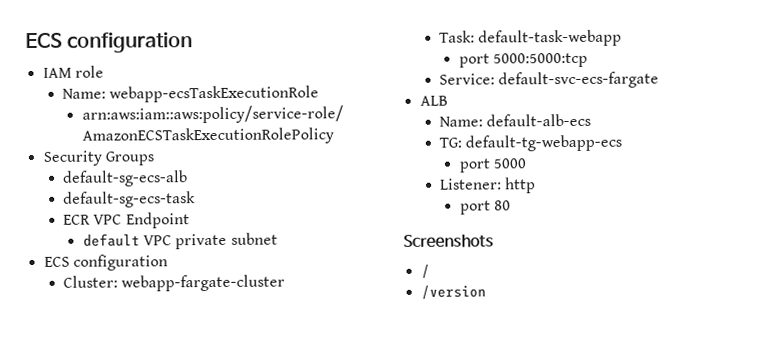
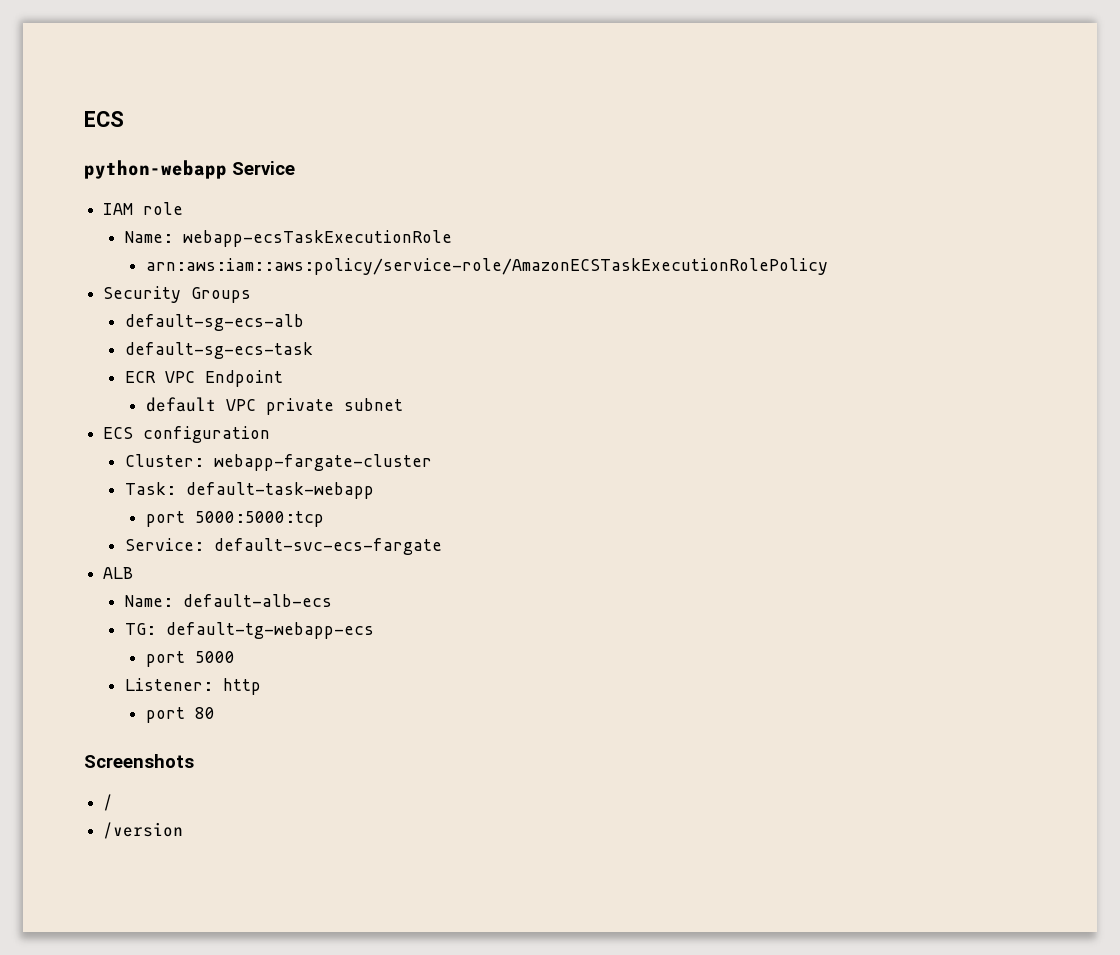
[25,32,194,53] ECS configuration -> [84,111,124,127] [84,160,295,179] ECS // python-webapp Service

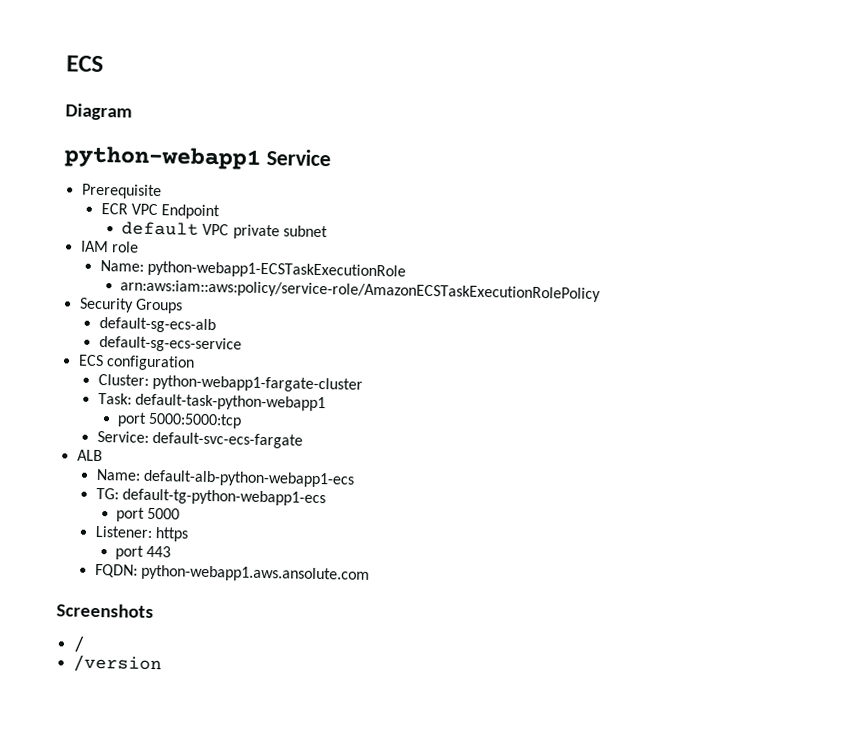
[84,160,227,179] python-webapp -> [65,103,132,121] [64,145,261,170] Diagram // python-webapp1
[103,202,184,215] [124,230,452,247] [146,258,829,275] [103,286,252,303] [124,314,304,331] [124,342,313,359] IAM role // Name: webapp-ecsTaskExecutionRole // arn:aws:iam::aws:policy/service-role/AmazonECSTaskExecutionRolePolicy // Security Groups // default-sg-ecs-alb // default-sg-ecs-task -> [80,183,162,200] Prerequisite
(404, 404) none -> [80,240,139,253] [99,259,407,280] [120,279,602,303] [78,297,183,314] [98,316,216,334] [98,335,242,353] // IAM role // Name: python-webapp1-ECSTaskExecutionRole // arn:aws:iam::aws:policy/service-role/AmazonECSTaskExecutionRolePolicy // Security Groups // default-sg-ecs-alb // default-sg-ecs-service
[213,454,432,471] webapp-fargate-cluster -> [152,374,364,393] python-webapp1-fargate-cluster
[185,482,374,499] default-task-webapp -> [135,393,327,412] default-task-python-webapp1
[182,594,332,607] default-alb-ecs -> [143,469,356,488] default-alb-python-webapp1-ecs
[165,622,374,639] default-tg-webapp-ecs -> [122,488,327,507] default-tg-python-webapp1-ecs
[222,678,261,695] [146,707,216,723] http // port 80 -> [155,527,190,542] [115,545,172,560] [94,563,371,583] https // port 443 // FQDN: python-webapp1.aws.ansolute.com

